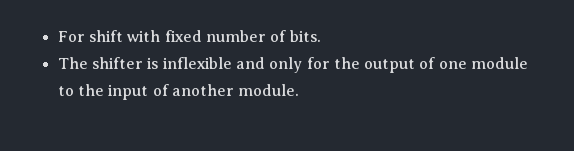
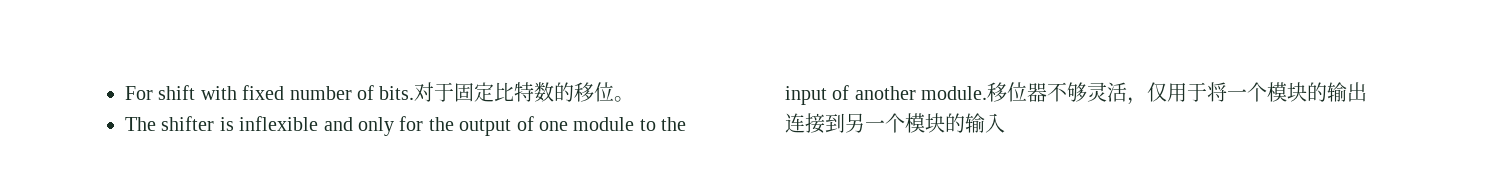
(321, 36) none -> [414,82,635,102] 对于固定比特数的移位。
(300, 90) none -> [987,82,1368,105] [785,113,1005,134] 移位器不够灵活，仅用于将一个模块的输出连接到另一个模块的输入

